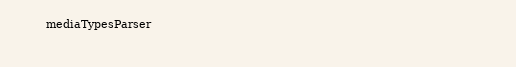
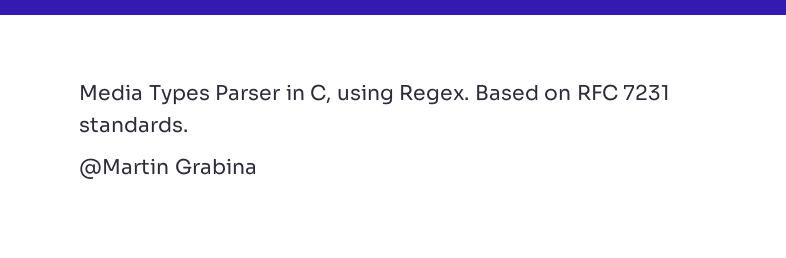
[46,19,152,30] mediaTypesParser -> [79,84,671,105] [79,117,188,133] [79,158,257,179] Media Types Parser in C, using Regex. Based on RFC 7231 standards. // @Martin Grabina

